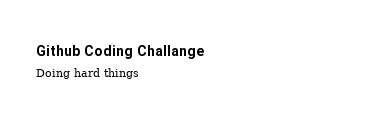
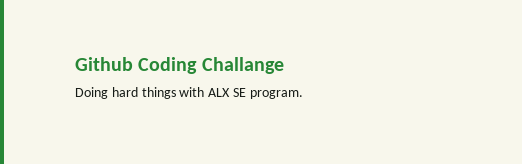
(139, 73) none -> [179,87,303,99] with ALX SE program.

